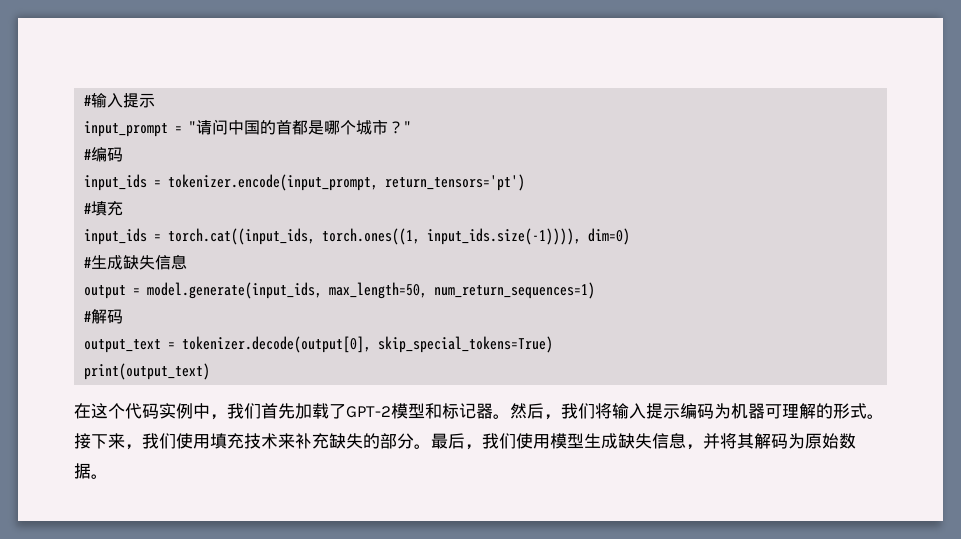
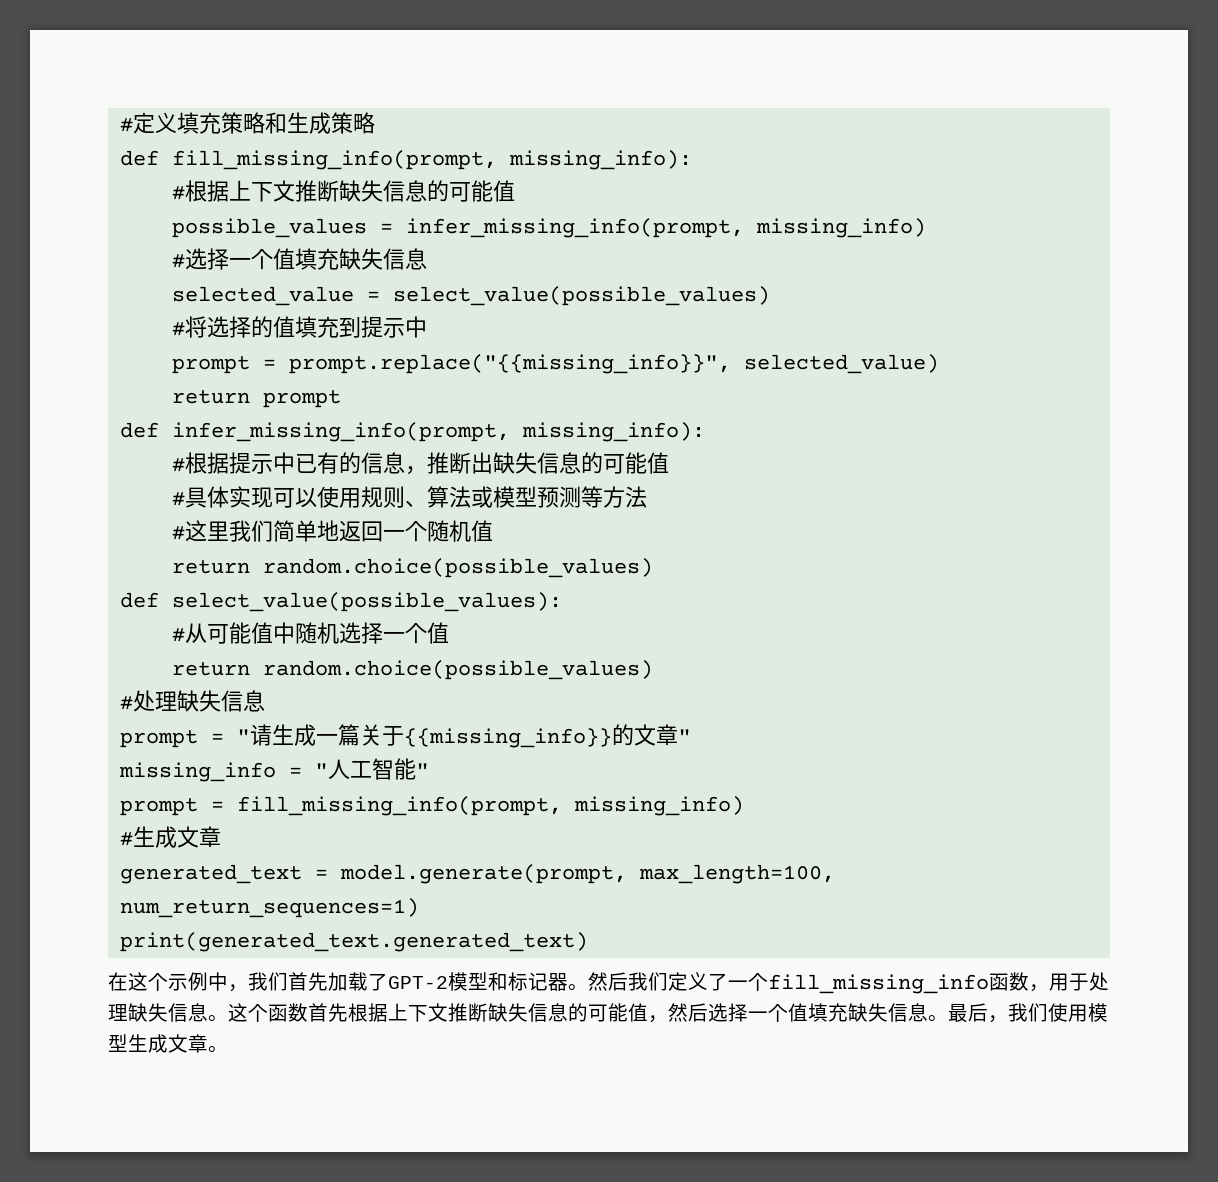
[84,93,156,108] [84,119,412,137] [84,147,124,162] [84,174,526,191] [84,201,124,216] [84,228,631,245] [84,254,188,270] [84,282,596,299] [84,309,124,324] [84,336,554,353] [84,363,211,380] #输入提示 // input_prompt = "请问中国的首都是哪个城市？" // #编码 // input_ids = tokenizer.encode(input_prompt, return_tensors='pt') // #填充 // input_ids = torch.cat((input_ids, torch.ones((1, input_ids.size(-1)))), dim=0) // #生成缺失信息 // output = model.generate(input_ids, max_length=50, num_return_sequences=1) // #解码 // output_text = tokenizer.decode(output[0], skip_special_tokens=True) // print(output_text) -> [119,112,375,134] [119,150,692,170] [171,180,515,202] [171,218,926,238] [171,248,427,270] [171,286,770,306] [171,316,427,338] [171,354,939,374] [171,390,341,408] [119,422,705,442] [171,452,669,475] [171,486,647,508] [171,520,493,542] [171,558,653,578] [119,592,562,612] [171,622,449,644] [171,660,653,680] [119,690,265,712] [119,724,691,748] [118,758,429,782] [119,796,744,816] [119,826,221,848] [119,864,835,884] [119,898,419,918] [119,932,588,952] #定义填充策略和生成策略 // def fill_missing_info(prompt, missing_info): // #根据上下文推断缺失信息的可能值 // possible_values = infer_missing_info(prompt, missing_info) // #选择一个值填充缺失信息 // selected_value = select_value(possible_values) // #将选择的值填充到提示中 // prompt = prompt.replace("{{missing_info}}", selected_value) // return prompt // def infer_missing_info(prompt, missing_info): // #根据提示中已有的信息，推断出缺失信息的可能值 // #具体实现可以使用规则、算法或模型预测等方法 // #这里我们简单地返回一个随机值 // return random.choice(possible_values) // def select_value(possible_values): // #从可能值中随机选择一个值 // return random.choice(possible_values) // #处理缺失信息 // prompt = "请生成一篇关于{{missing_info}}的文章" // missing_info = "人工智能" // prompt = fill_missing_info(prompt, missing_info) // #生成文章 // generated_text = model.generate(prompt, max_length=100, num_return_sequences=1) // print(generated_text.generated_text)
[125,403,176,419] 代码实 -> [168,974,188,991] 示
[544,403,884,420] [74,433,414,450] ，我们将输入提示编码为机器可理解的形式。接下来，我们使用填充技术来补充缺失的部分 -> [628,972,1109,994] [108,1003,928,1023] 我们定义了一个fill_missing_info函数，用于处理缺失信息。这个函数首先根据上下文推断缺失信息的可能值，然后选择一个值填充缺失信息
[618,433,856,450] [74,463,91,479] 缺失信息，并将其解码为原始数据 -> [168,1034,208,1053] 文章

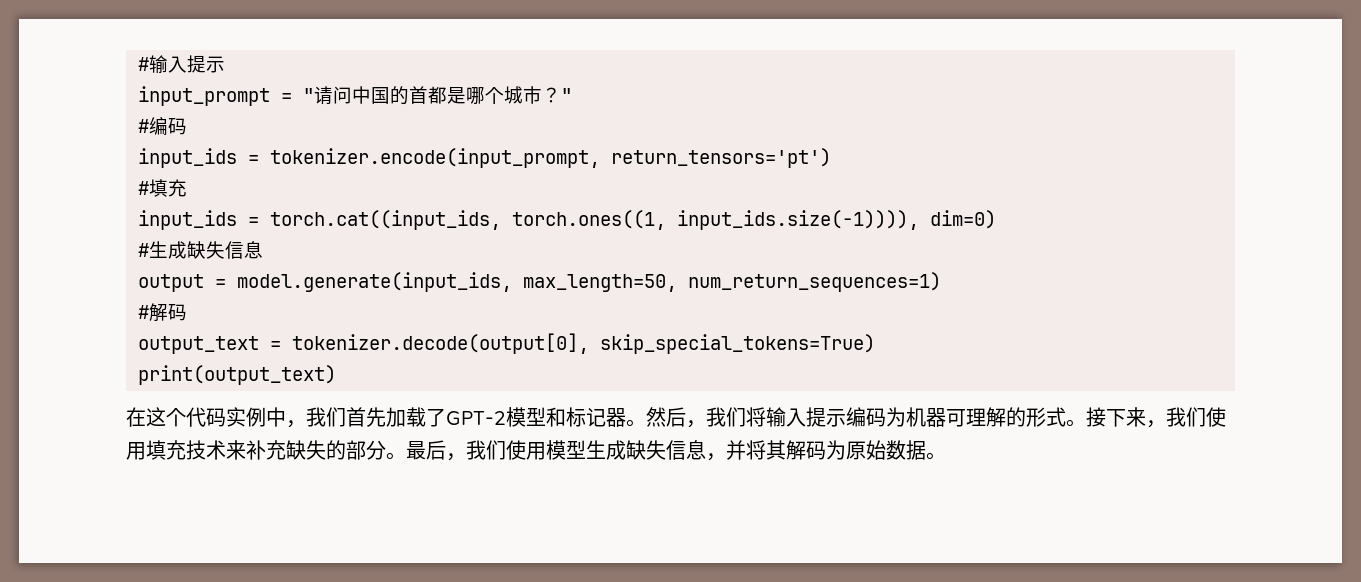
[119,112,375,134] [119,150,692,170] [171,180,515,202] [171,218,926,238] [171,248,427,270] [171,286,770,306] [171,316,427,338] [171,354,939,374] [171,390,341,408] [119,422,705,442] [171,452,669,475] [171,486,647,508] [171,520,493,542] [171,558,653,578] [119,592,562,612] [171,622,449,644] [171,660,653,680] [119,690,265,712] [119,724,691,748] [118,758,429,782] [119,796,744,816] [119,826,221,848] [119,864,835,884] [119,898,419,918] [119,932,588,952] #定义填充策略和生成策略 // def fill_missing_info(prompt, missing_info): // #根据上下文推断缺失信息的可能值 // possible_values = infer_missing_info(prompt, missing_info) // #选择一个值填充缺失信息 // selected_value = select_value(possible_values) // #将选择的值填充到提示中 // prompt = prompt.replace("{{missing_info}}", selected_value) // return prompt // def infer_missing_info(prompt, missing_info): // #根据提示中已有的信息，推断出缺失信息的可能值 // #具体实现可以使用规则、算法或模型预测等方法 // #这里我们简单地返回一个随机值 // return random.choice(possible_values) // def select_value(possible_values): // #从可能值中随机选择一个值 // return random.choice(possible_values) // #处理缺失信息 // prompt = "请生成一篇关于{{missing_info}}的文章" // missing_info = "人工智能" // prompt = fill_missing_info(prompt, missing_info) // #生成文章 // generated_text = model.generate(prompt, max_length=100, num_return_sequences=1) // print(generated_text.generated_text) -> [138,55,225,74] [138,86,572,106] [138,117,187,135] [138,148,831,168] [138,179,187,197] [138,210,996,230] [138,241,263,259] [138,272,941,292] [138,303,187,322] [138,333,875,354] [138,365,336,385] #输入提示 // input_prompt = "请问中国的首都是哪个城市？" // #编码 // input_ids = tokenizer.encode(input_prompt, return_tensors='pt') // #填充 // input_ids = torch.cat((input_ids, torch.ones((1, input_ids.size(-1)))), dim=0) // #生成缺失信息 // output = model.generate(input_ids, max_length=50, num_return_sequences=1) // #解码 // output_text = tokenizer.decode(output[0], skip_special_tokens=True) // print(output_text)
[168,974,188,991] 示 -> [186,407,246,427] 代码实
[628,972,1109,994] [108,1003,928,1023] 我们定义了一个fill_missing_info函数，用于处理缺失信息。这个函数首先根据上下文推断缺失信息的可能值，然后选择一个值填充缺失信息 -> [686,407,1226,428] [126,440,386,460] ，我们将输入提示编码为机器可理解的形式。接下来，我们使用填充技术来补充缺失的部分
[168,1034,208,1053] 文章 -> [626,440,926,461] 缺失信息，并将其解码为原始数据

